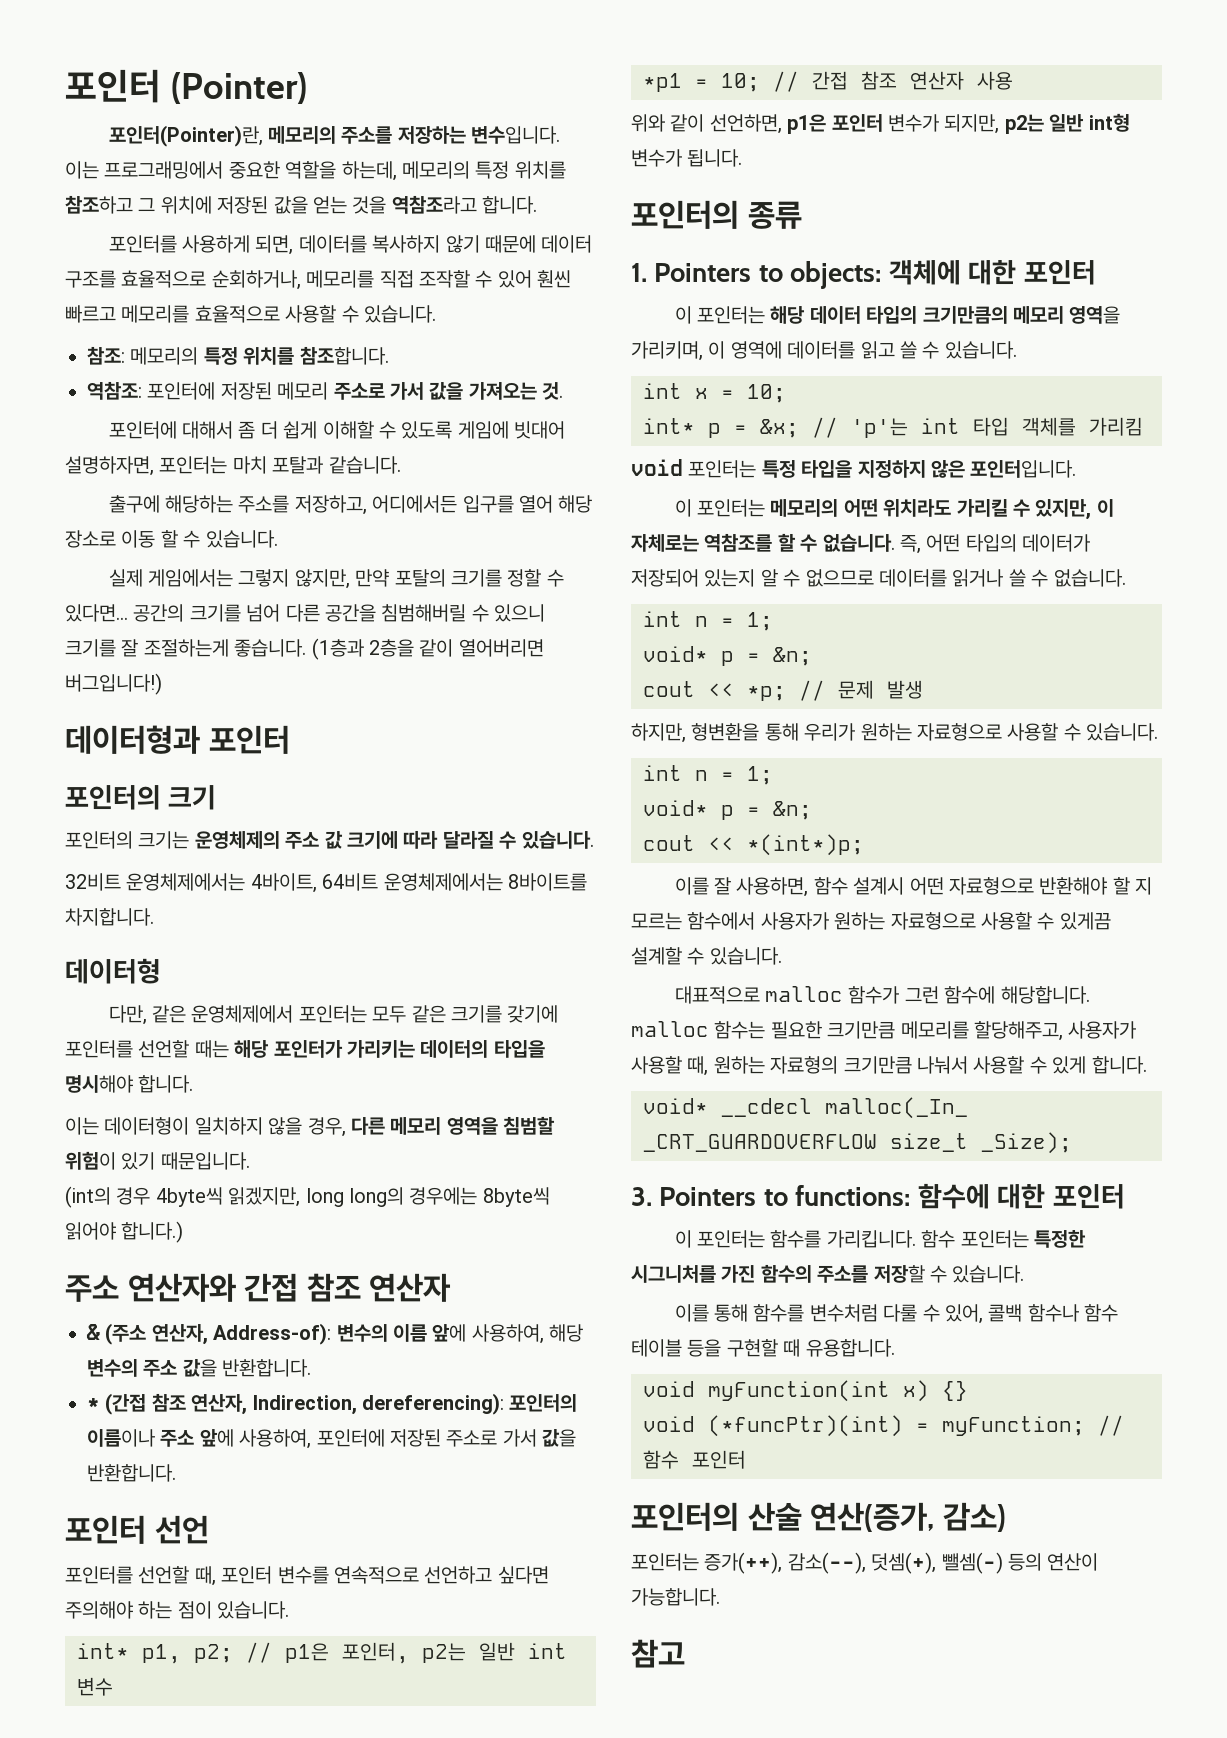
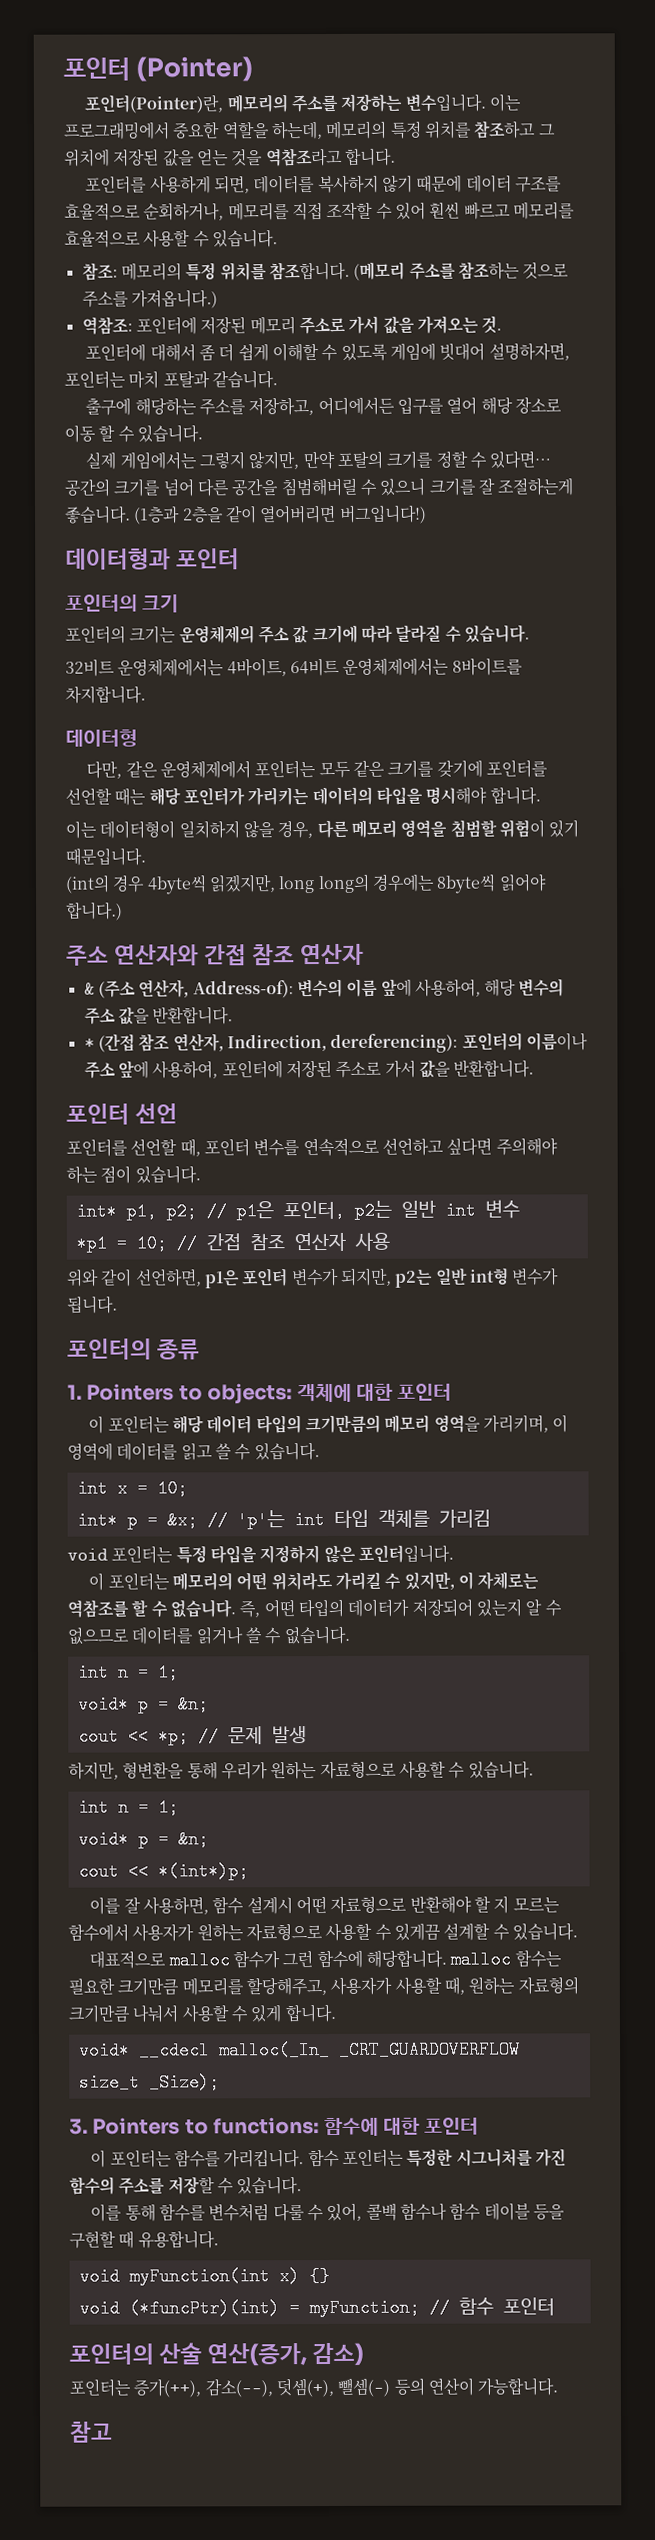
(389, 355) none -> [353,261,570,281] [81,289,218,309] (메모리 주소를 참조하는 것으로 주소를 가져옵니다.)

